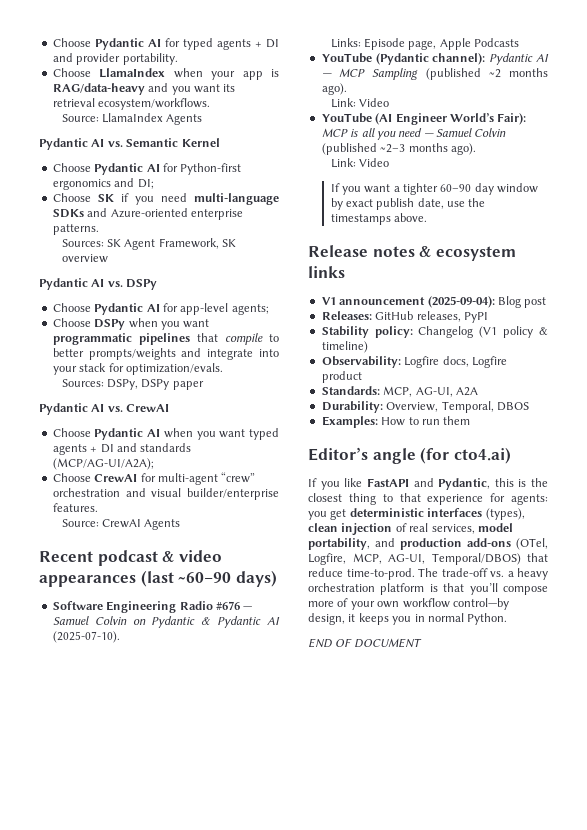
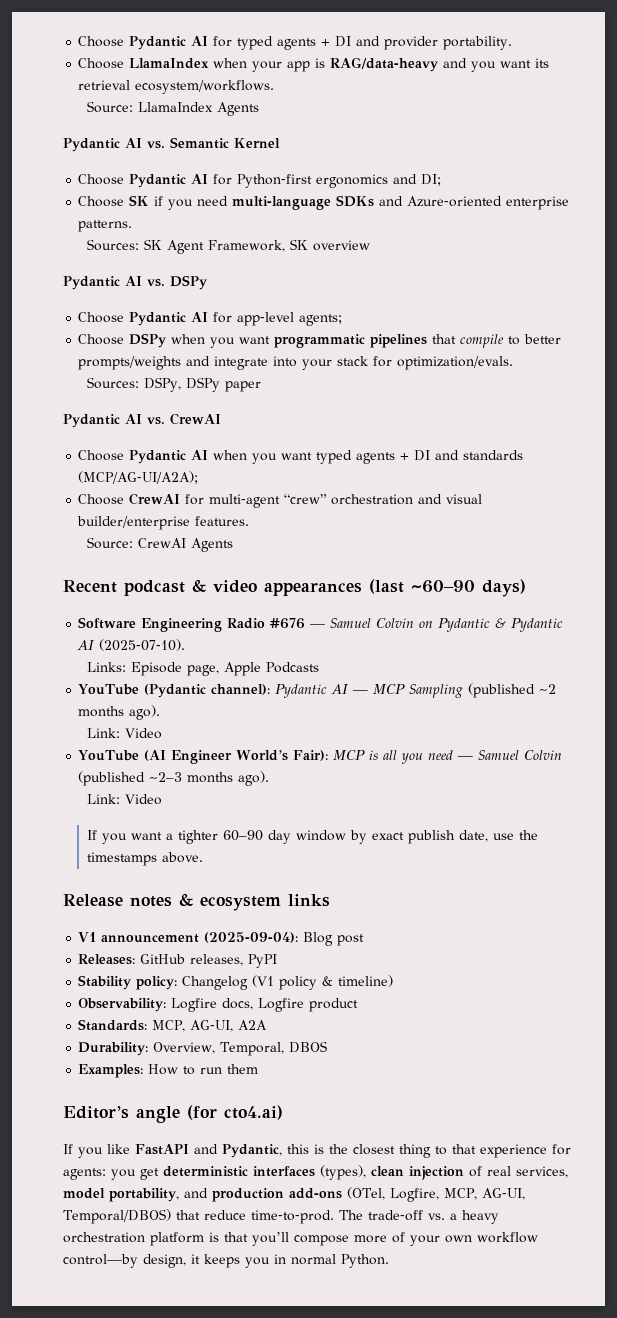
[308,638,422,648] // END OF DOCUMENT -> (389, 1261) none

